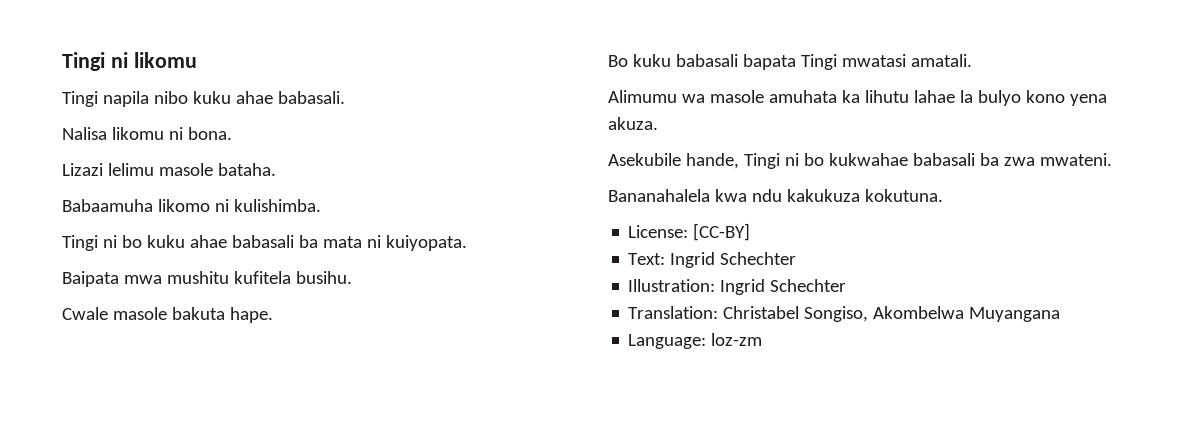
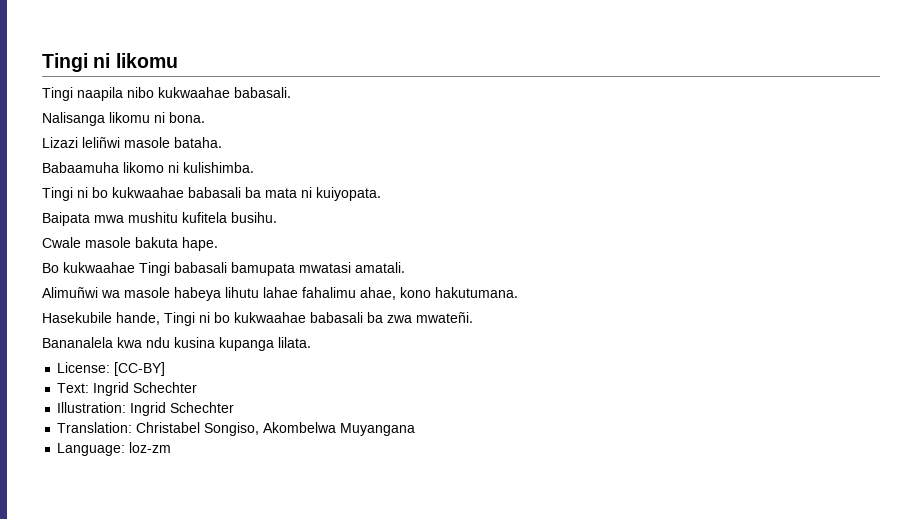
[102,91,273,107] napila nibo kuku ahae -> [77,87,230,101] naapila nibo kukwaahae
[62,127,107,140] Nalisa -> [42,112,105,126] Nalisanga
[107,163,154,176] lelimu -> [82,137,120,148] leliñwi
[146,235,227,248] kuku ahae -> [112,187,184,198] kukwaahae
[632,54,837,70] kuku babasali bapata Tingi -> [63,262,295,276] kukwaahae Tingi babasali bamupata
[608,90,677,103] Alimumu -> [42,287,98,298] Alimuñwi
[768,90,1107,106] [608,117,658,130] [608,153,681,166] amuhata ka lihutu lahae la bulyo kono yena akuza. // Asekubile -> [174,287,518,301] [42,312,112,323] habeya lihutu lahae fahalimu ahae, kono hakutumana. // Hasekubile
[828,153,908,166] kukwahae -> [234,312,306,323] kukwaahae
[1039,153,1112,166] [608,189,943,202] mwateni. // Bananahalela kwa ndu kakukuza kokutuna. -> [416,312,473,323] [42,337,311,351] mwateñi. // Bananalela kwa ndu kusina kupanga lilata.

